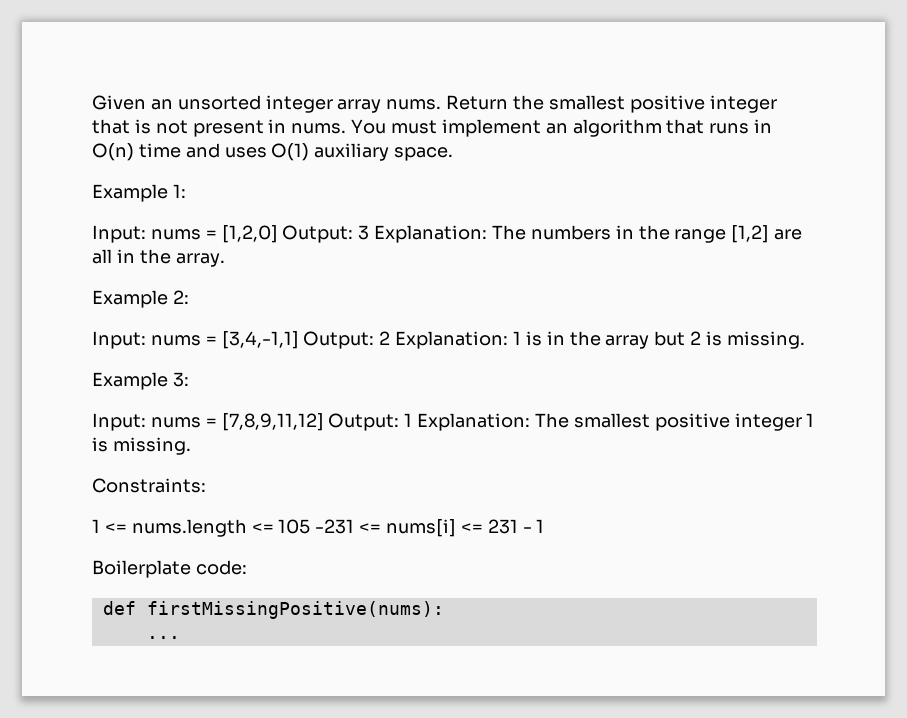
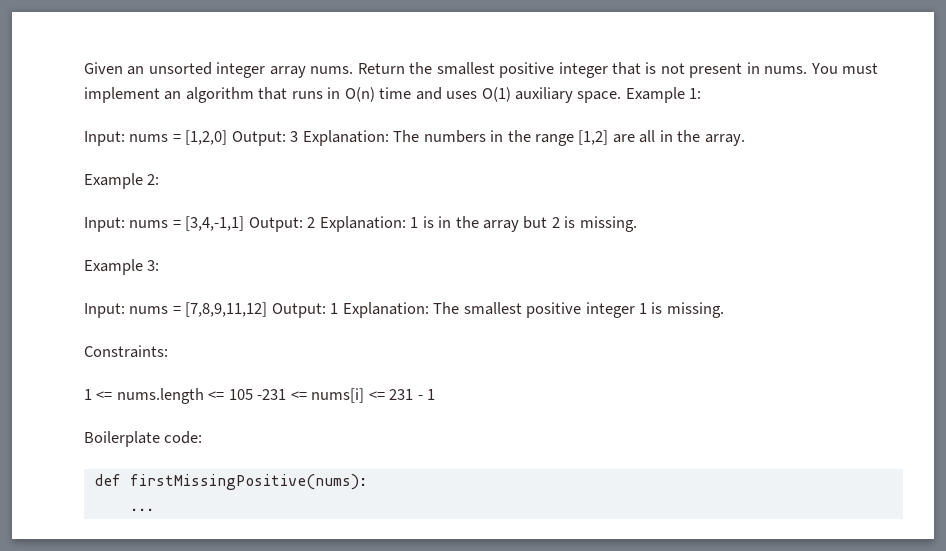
(454, 154) // -> (622, 97) none

